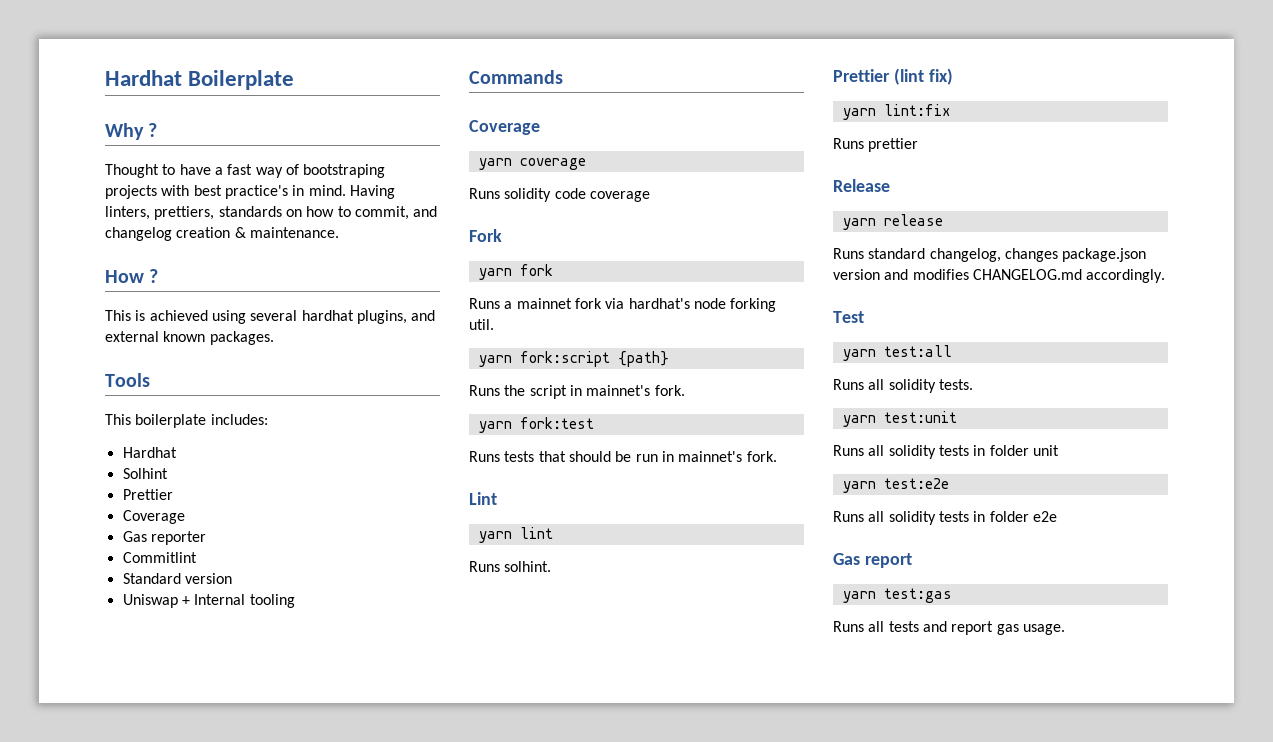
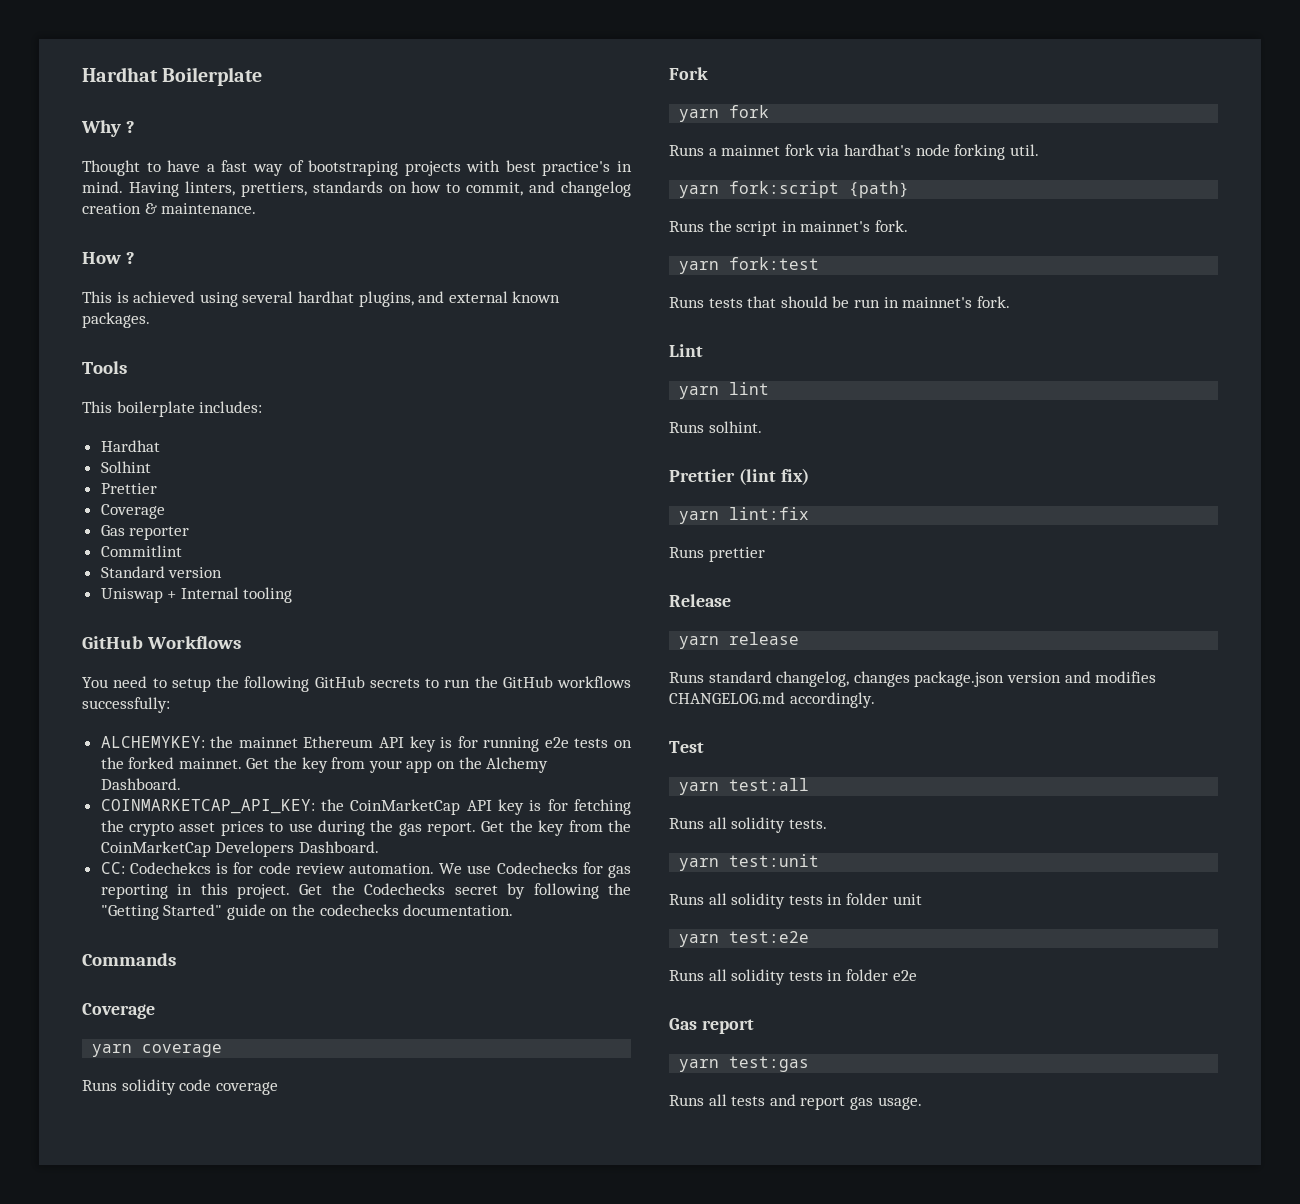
(295, 601) none -> [82,636,241,649] [82,676,631,692] [82,697,170,713] [100,736,632,752] [100,757,549,773] [100,778,181,790] [100,799,631,815] [100,820,631,836] [100,841,379,857] [100,862,631,878] [100,883,631,899] [100,904,514,920] // GitHub Workflows // You need to setup the following GitHub secrets to run the GitHub workflows successfully: // ALCHEMYKEY: the mainnet Ethereum API key is for running e2e tests on the forked mainnet. Get the key from your app on the Alchemy Dashboard. // COINMARKETCAP_API_KEY: the CoinMarketCap API key is for fetching the crypto asset prices to use during the gas report. Get the key from the CoinMarketCap Developers Dashboard. // CC: Codechekcs is for code review automation. We use Codechecks for gas reporting in this project. Get the Codechecks secret by following the "Getting Started" guide on the codechecks documentation.

